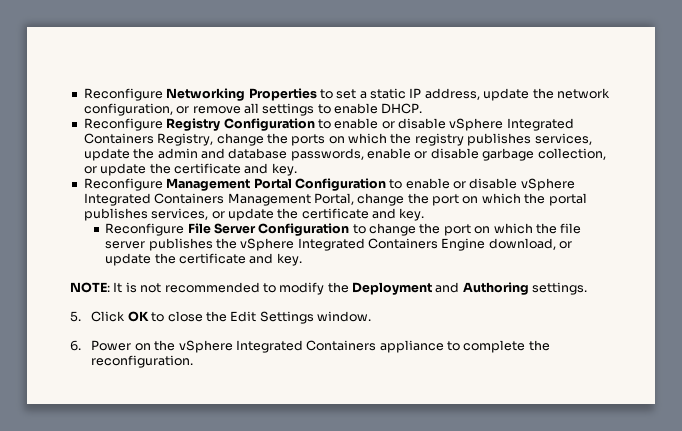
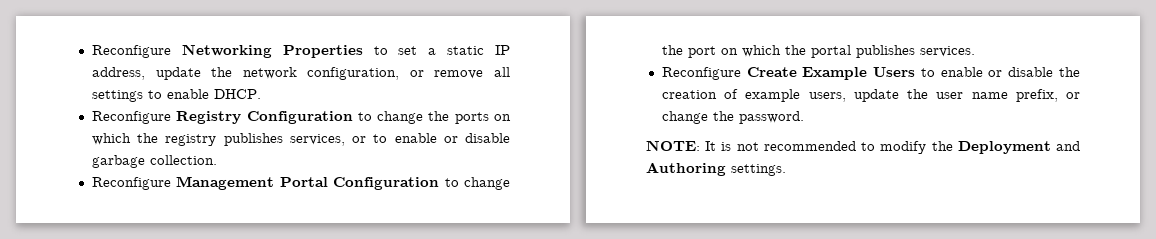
[334,118,574,131] [83,133,214,146] enable or disable vSphere Integrated Containers Registry, -> (372, 116) none
[83,148,606,161] [83,163,297,176] update the admin and database passwords, enable or disable garbage collection, or update the certificate and key. -> [352,133,510,143] [91,155,217,168] or to enable or disable garbage collection.
[405,178,575,191] [83,193,354,206] enable or disable vSphere Integrated Containers Management Portal, -> (459, 182) none
[151,208,425,221] [105,223,582,236] [105,238,573,251] [105,253,302,266] services, or update the certificate and key. // Reconfigure File Server Configuration to change the port on which the file server publishes the vSphere Integrated Containers Engine download, or update the certificate and key. -> [919,46,975,57] [661,67,1080,80] [661,89,1080,102] [661,111,804,124] services. // Reconfigure Create Example Users to enable or disable the creation of example users, update the user name prefix, or change the password.
[70,311,372,324] [70,340,550,353] [91,355,194,368] // 5. Click OK to close the Edit Settings window. // 6. Power on the vSphere Integrated Containers appliance to complete the reconfiguration. -> (786, 170) none

